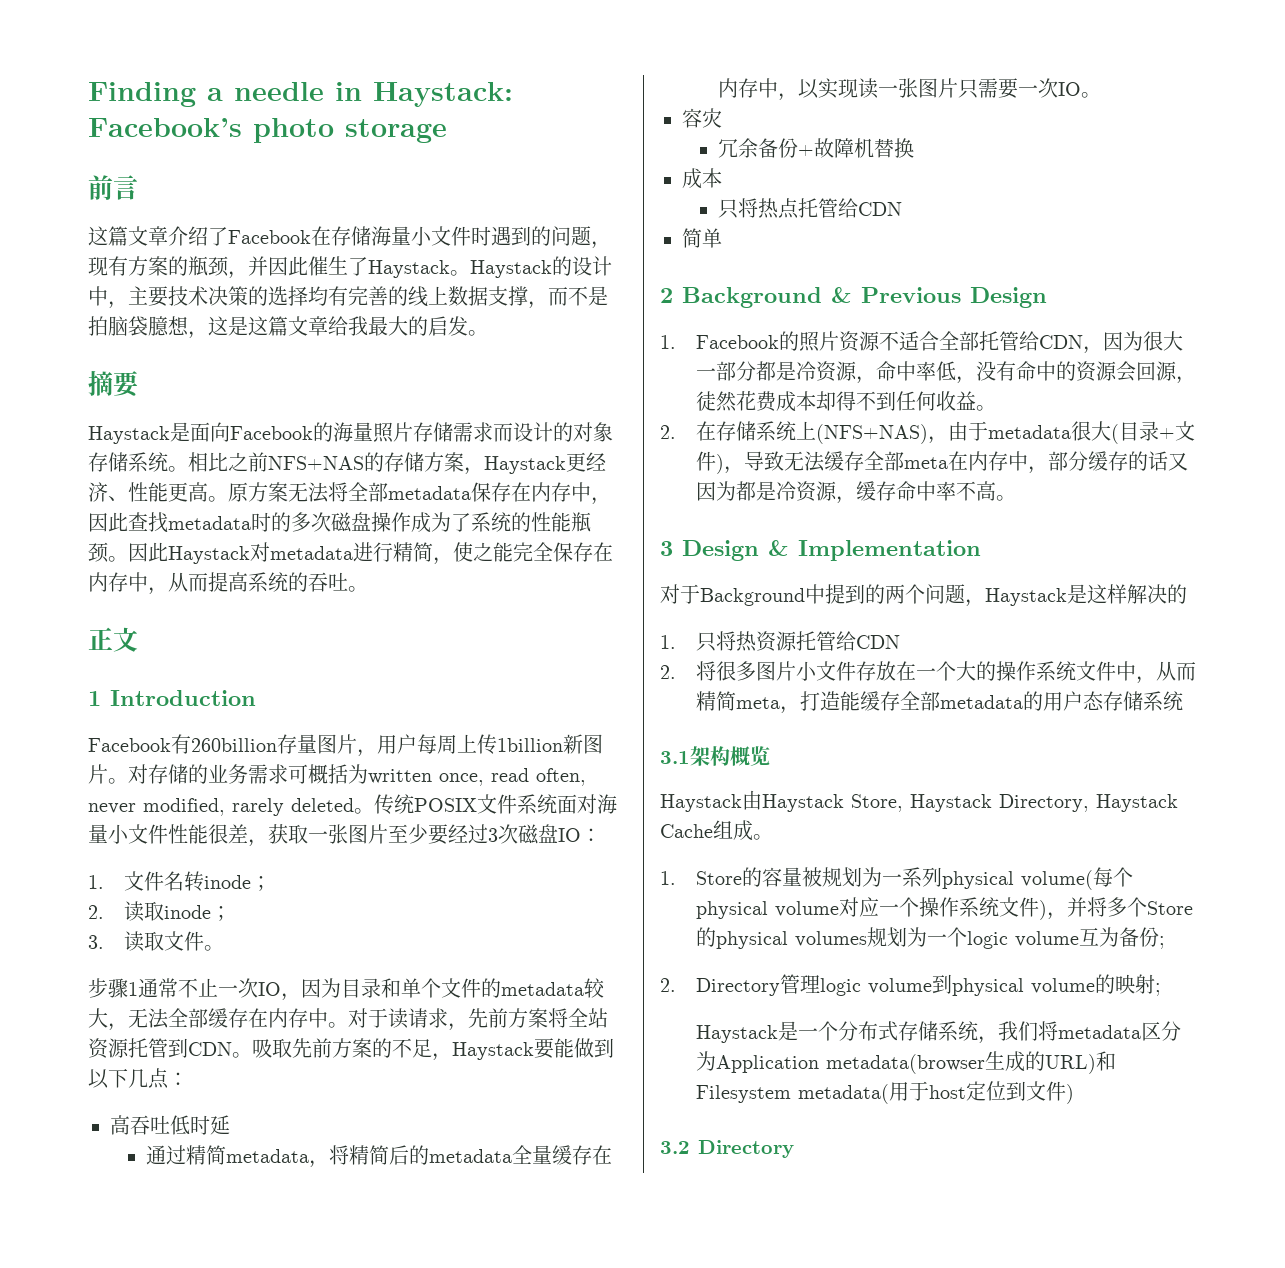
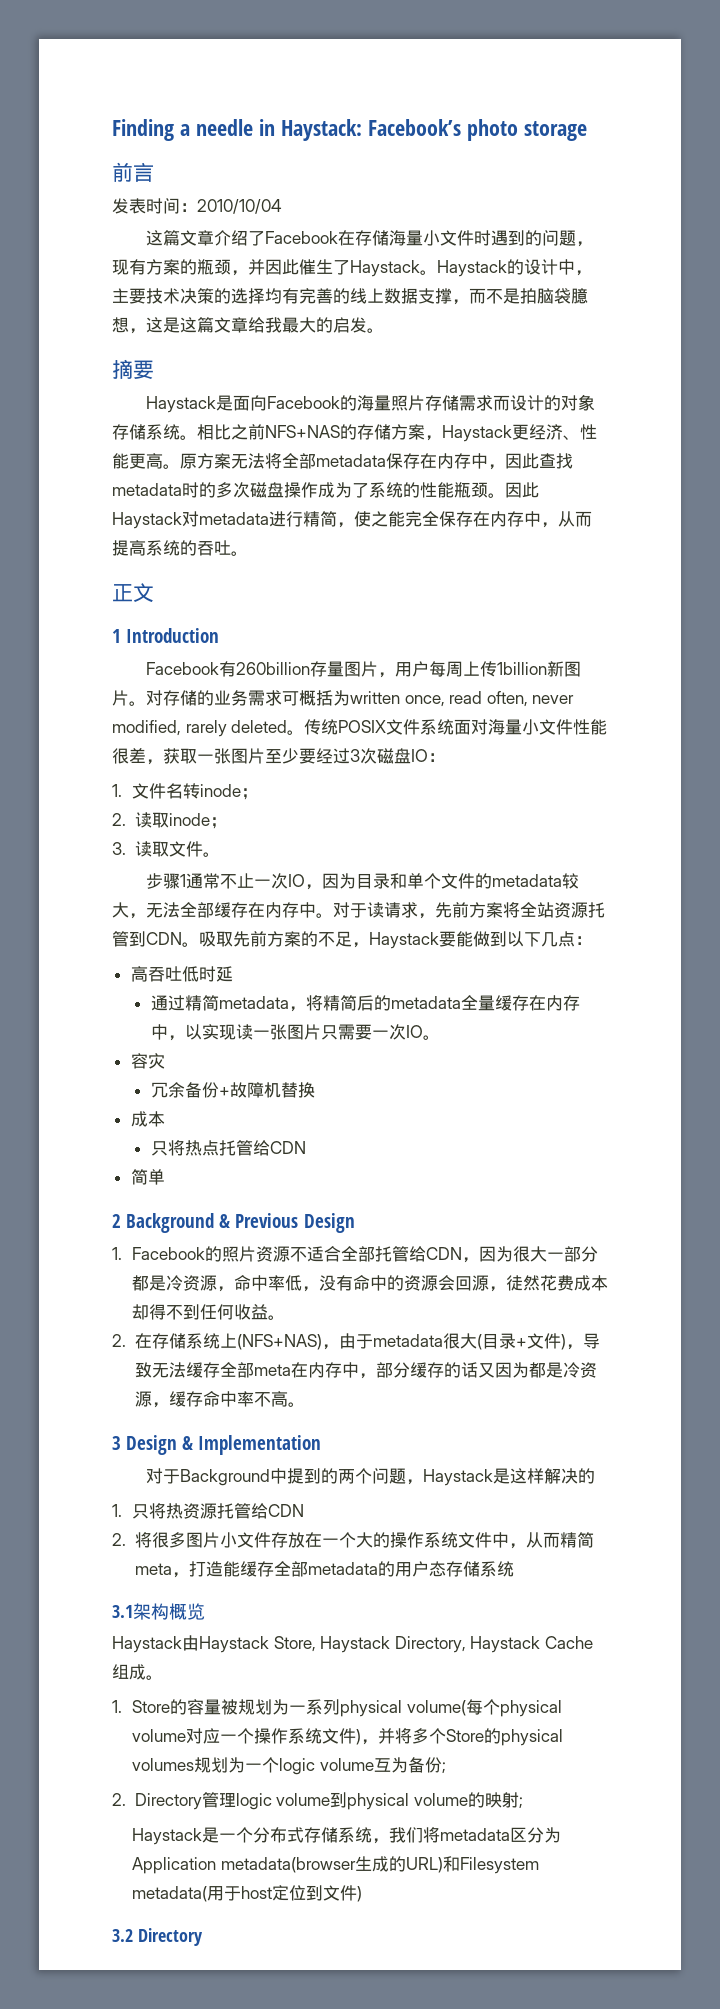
(138, 187) none -> [112,198,282,214] // 发表时间：2010/10/04

